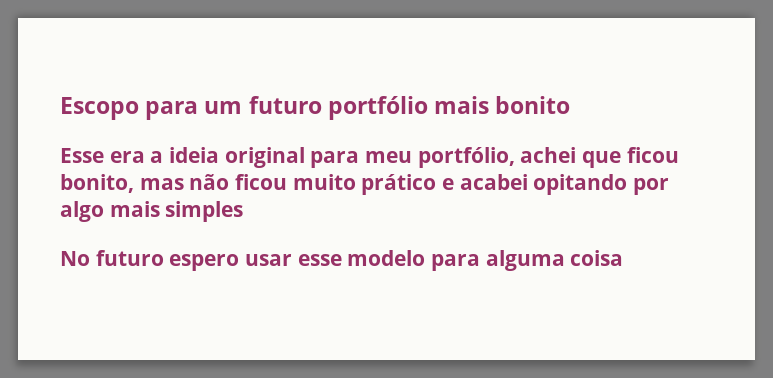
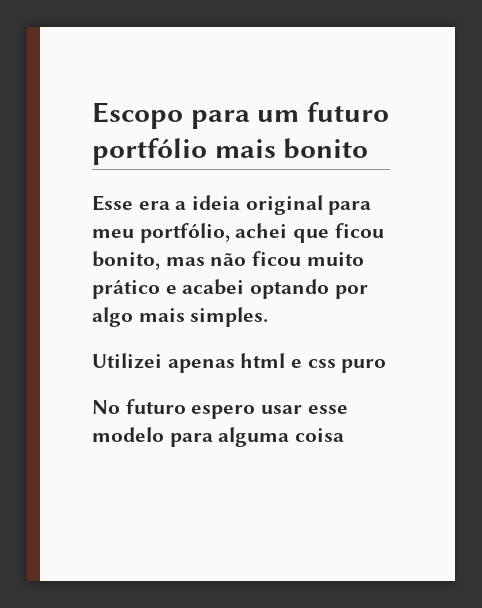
[533,174,628,195] opitando -> [250,279,330,299] optando
[165,201,244,222] simples -> [190,307,269,327] [92,353,387,373] simples. // Utilizei apenas html e css puro

